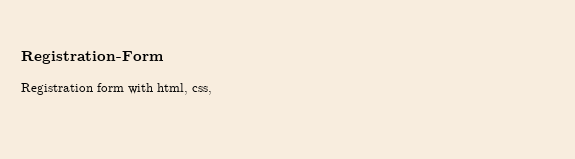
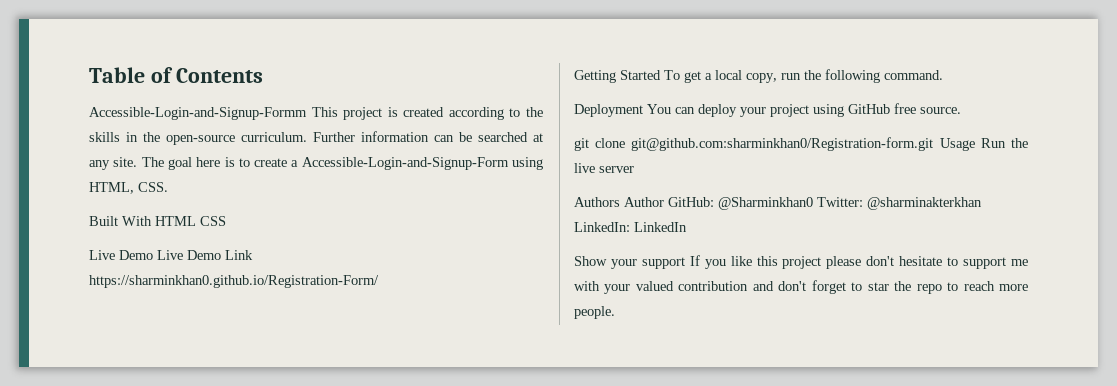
[21,51,164,64] [21,83,212,95] Registration-Form // Registration form with html, css, -> [89,67,263,83] [89,107,543,120] [89,131,543,145] [89,157,543,170] [89,182,168,194] [89,216,226,226] [89,250,253,260] [89,275,379,288] [574,69,943,83] [574,103,961,117] [574,137,1028,151] [574,163,634,173] [574,197,982,210] [574,222,687,232] [574,255,1028,269] [574,280,1028,294] [574,306,615,319] Table of Contents // Accessible-Login-and-Signup-Formm This project is created according to the skills in the open-source curriculum. Further information can be searched at any site. The goal here is to create a Accessible-Login-and-Signup-Form using HTML, CSS. // Built With HTML CSS // Live Demo Live Demo Link https://sharminkhan0.github.io/Registration-Form/ // Getting Started To get a local copy, run the following command. // Deployment You can deploy your project using GitHub free source. // git clone git@github.com:sharminkhan0/Registration-form.git Usage Run the live server // Authors Author GitHub: @Sharminkhan0 Twitter: @sharminakterkhan LinkedIn: LinkedIn // Show your support If you like this project please don't hesitate to support me with your valued contribution and don't forget to star the repo to reach more people.

